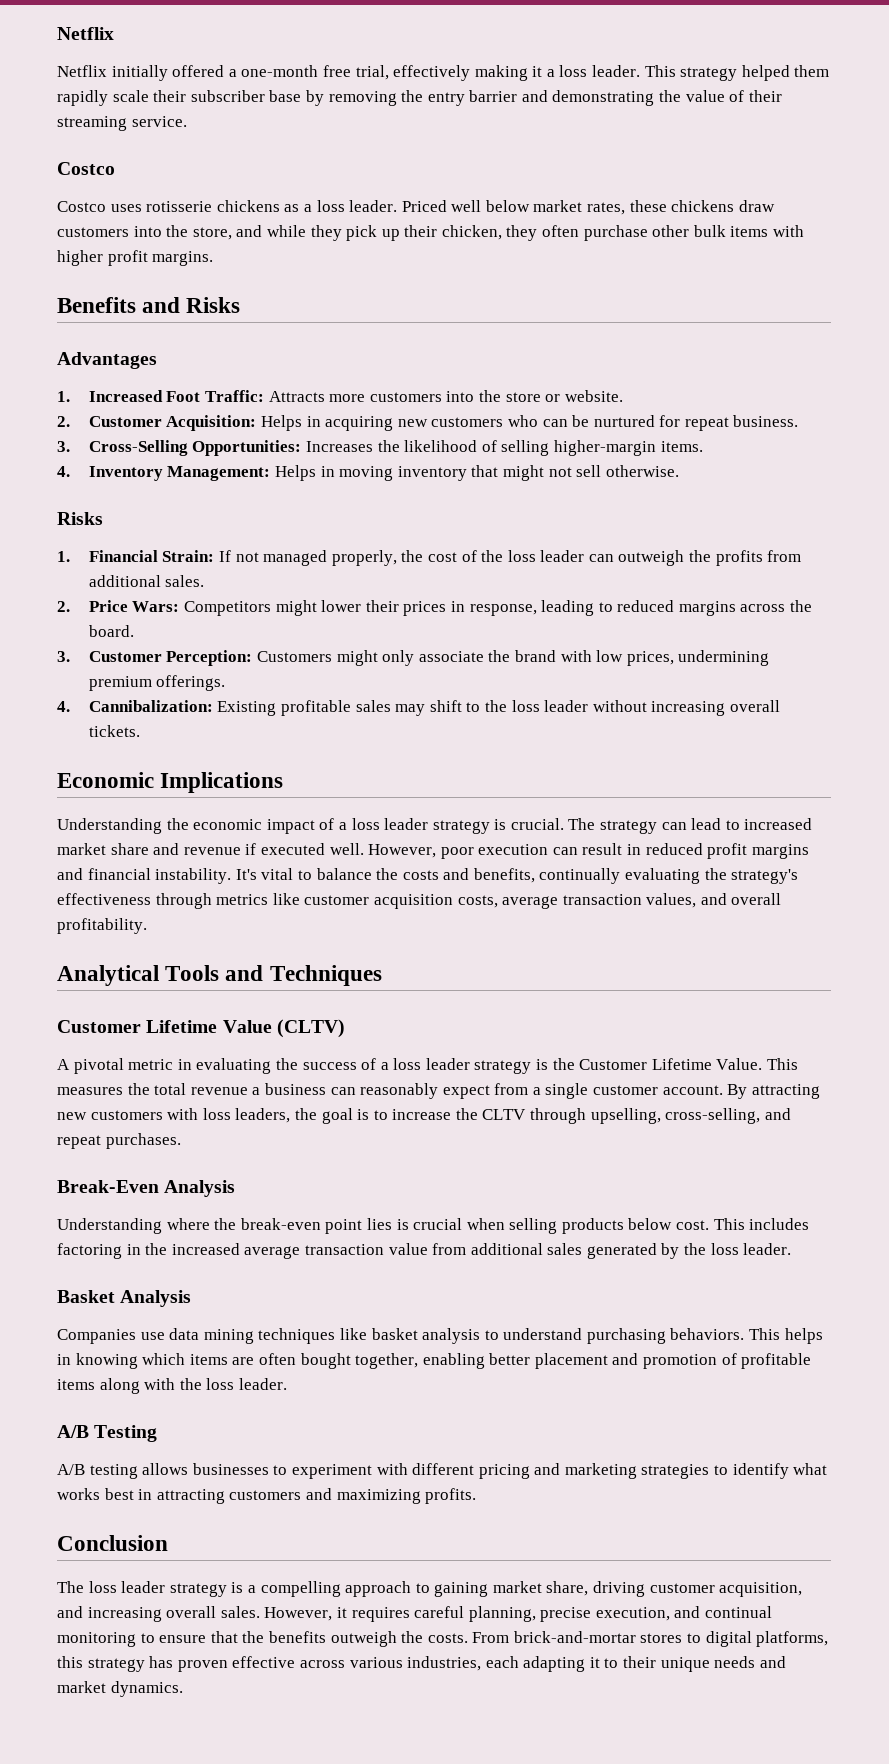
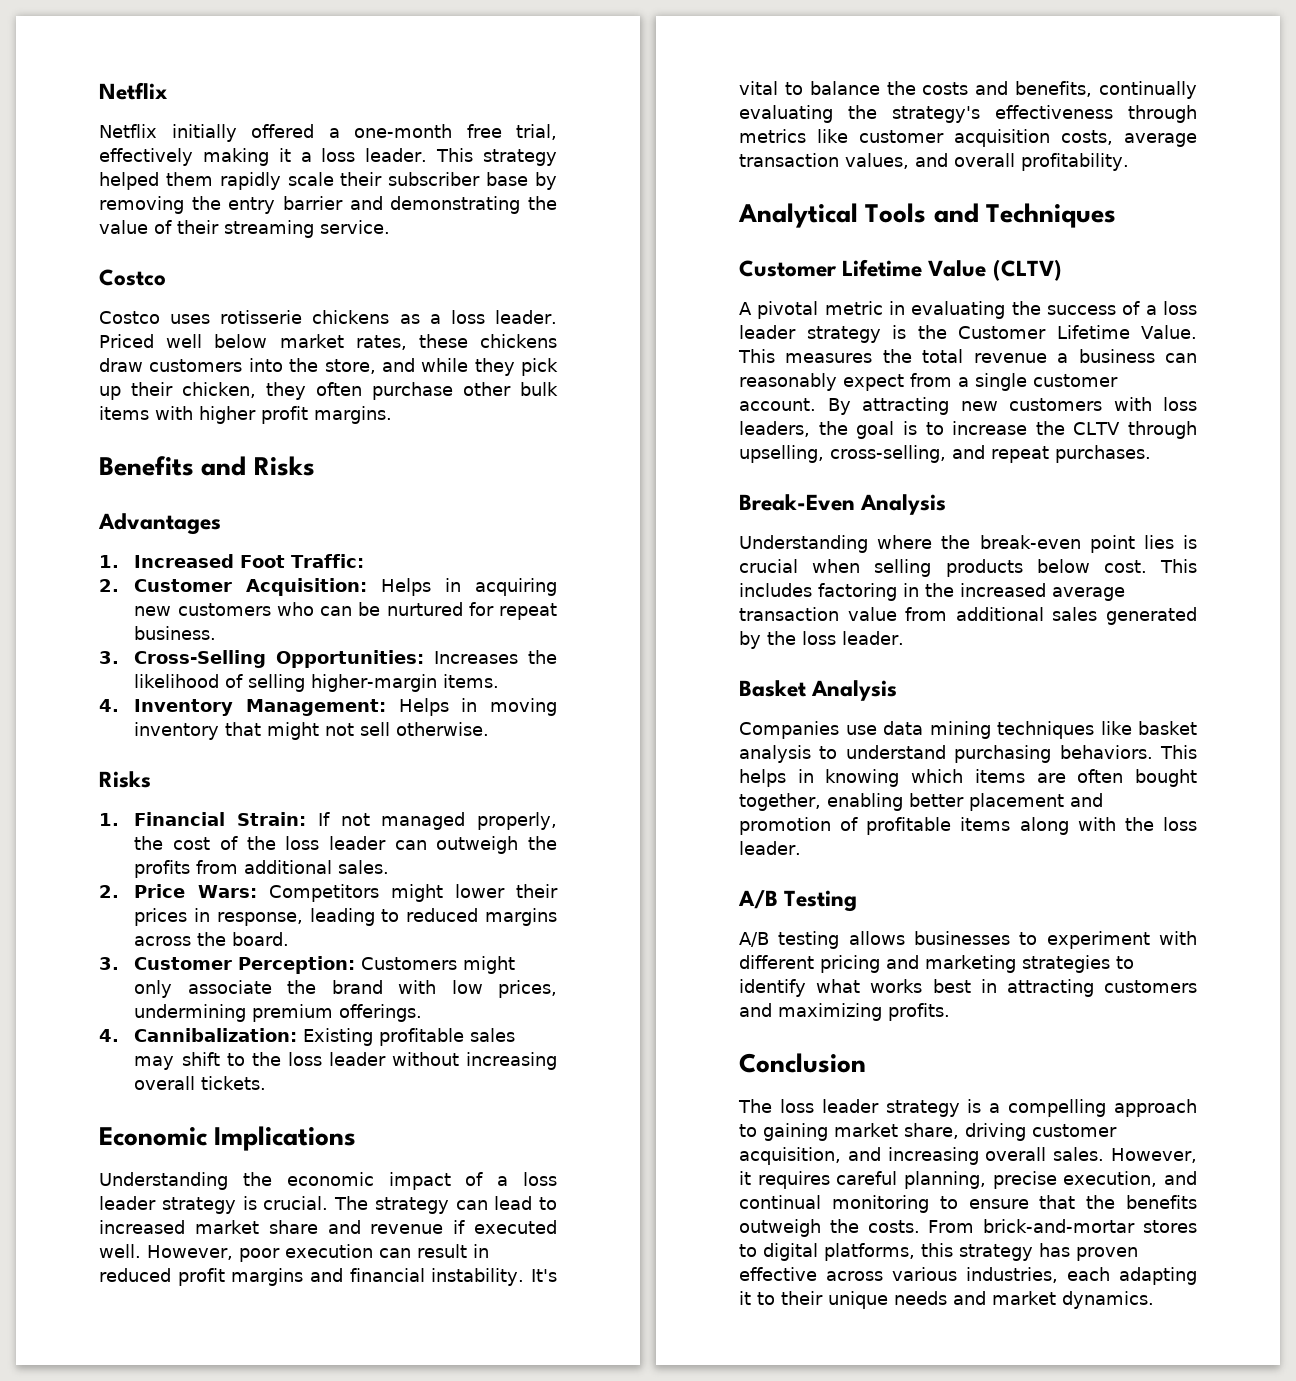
[268,390,623,402] Attracts more customers into the store or website. -> (365, 561) none

